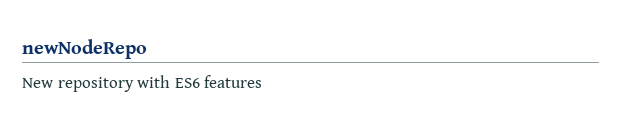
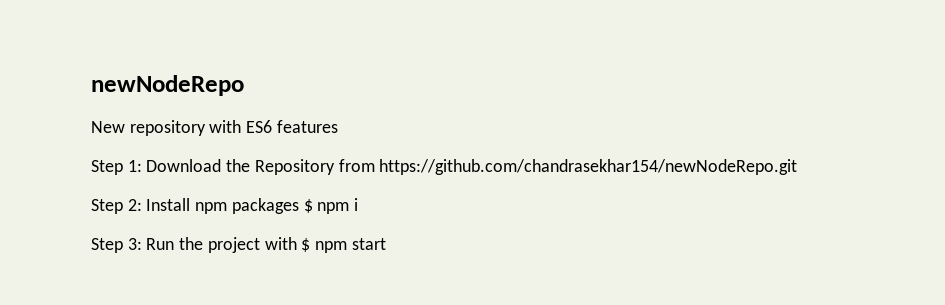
(263, 81) none -> [91,159,798,175] [91,198,359,214] [91,237,386,253] // Step 1: Download the Repository from https://github.com/chandrasekhar154/newNodeRepo.git // Step 2: Install npm packages $ npm i // Step 3: Run the project with $ npm start

